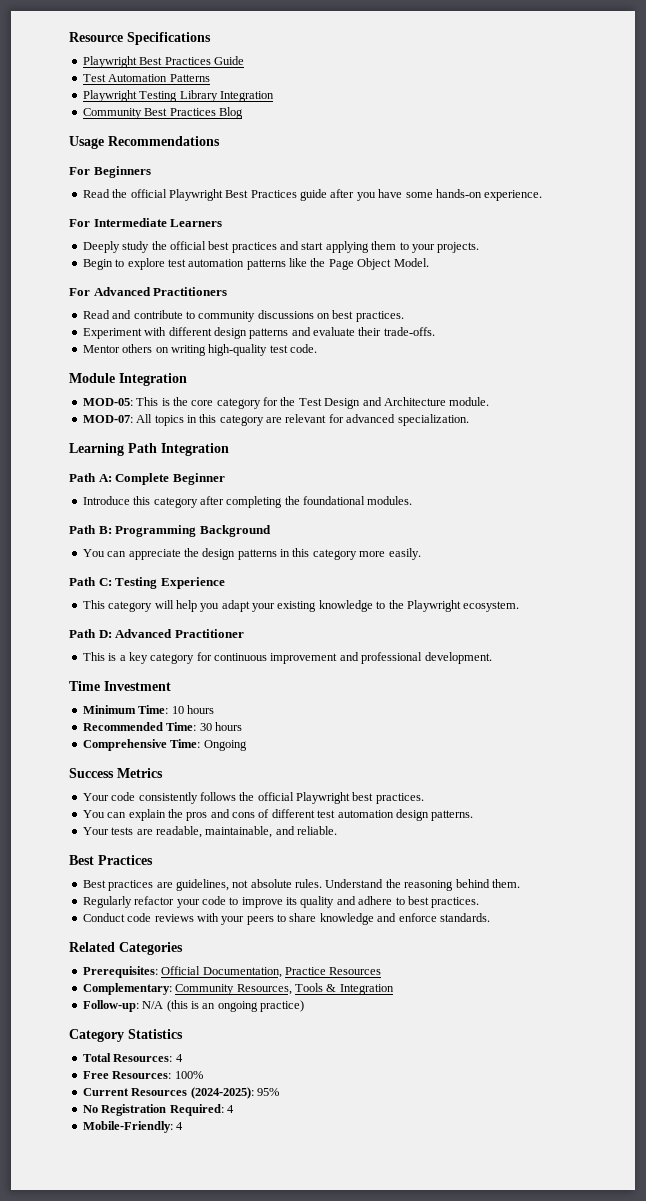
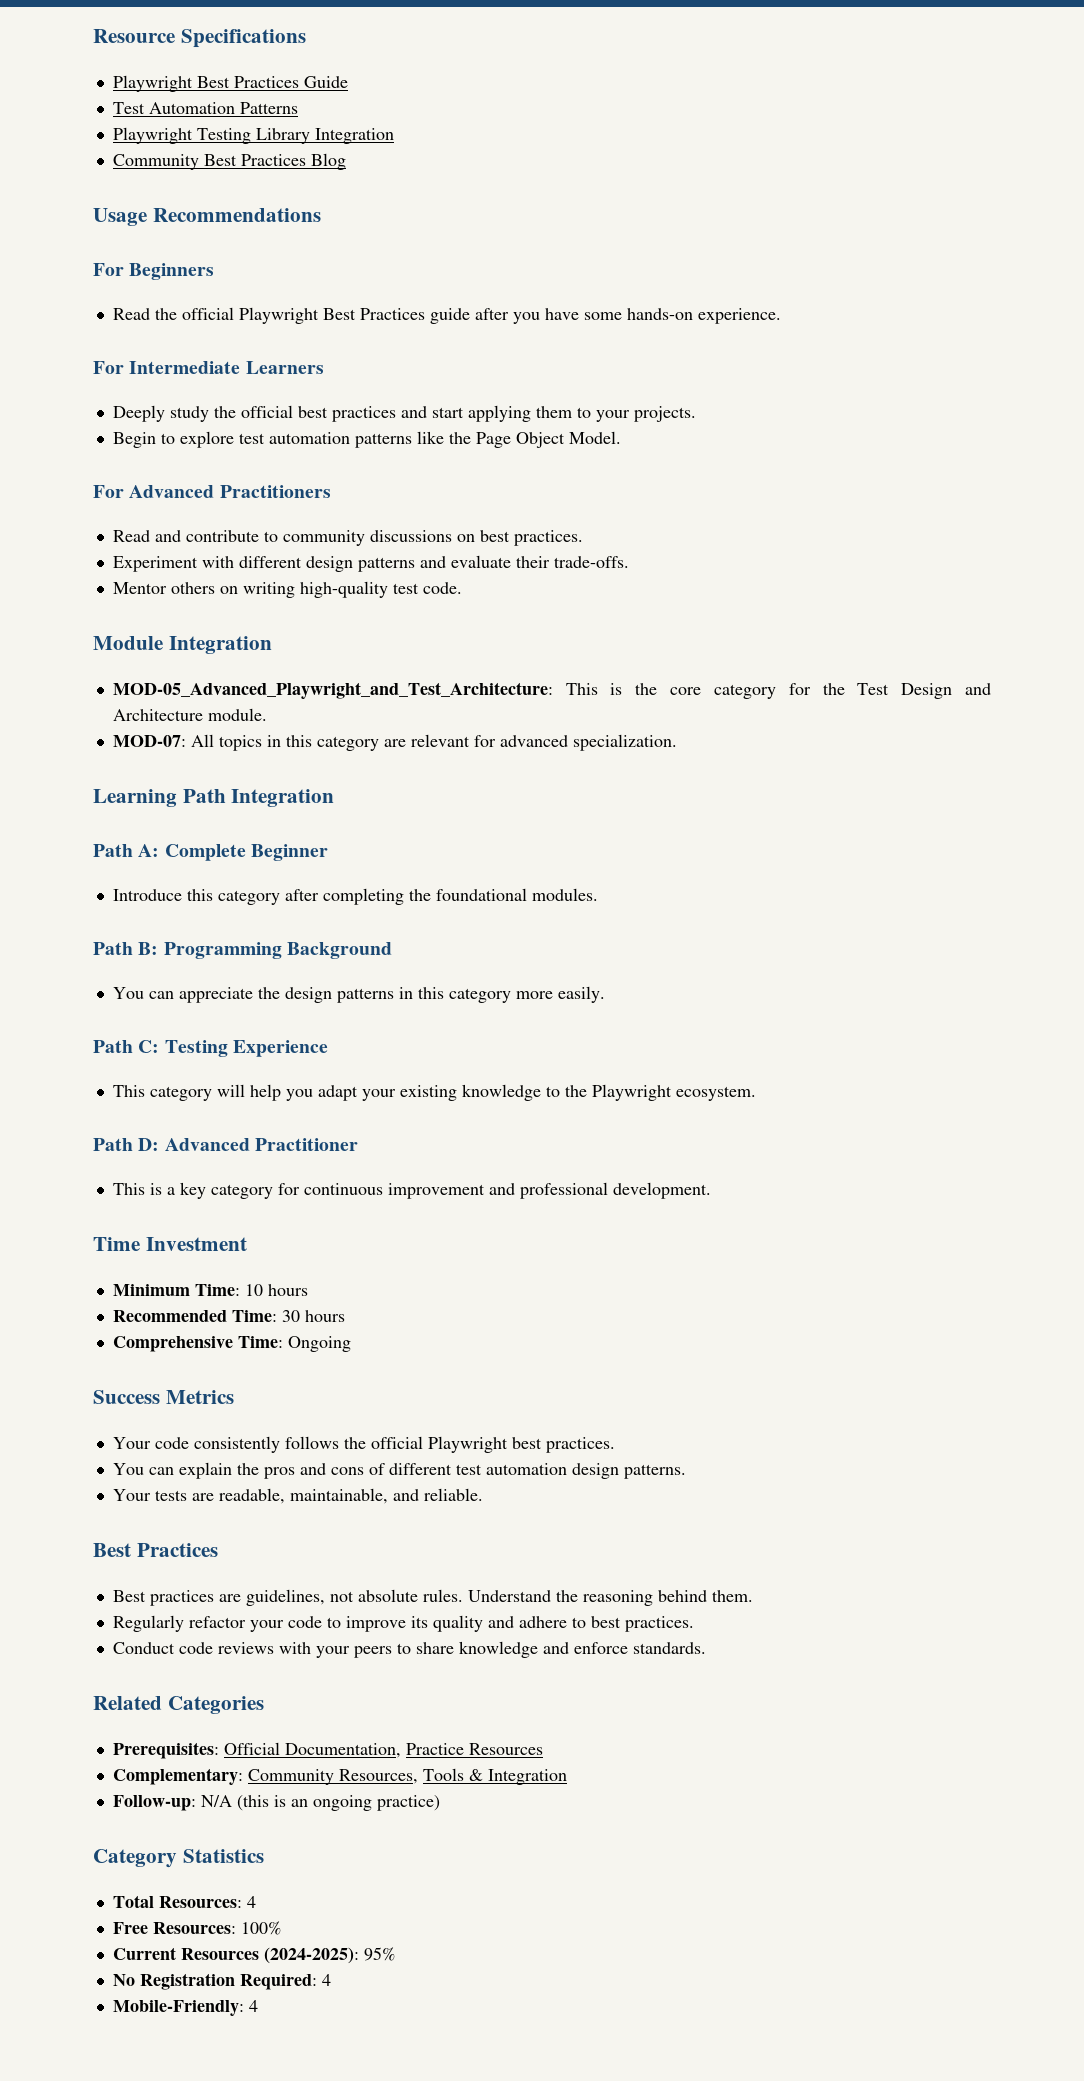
[82,398,133,406] MOD-05: -> [112,682,553,699] MOD-05_Advanced_Playwright_and_Test_Architecture:

